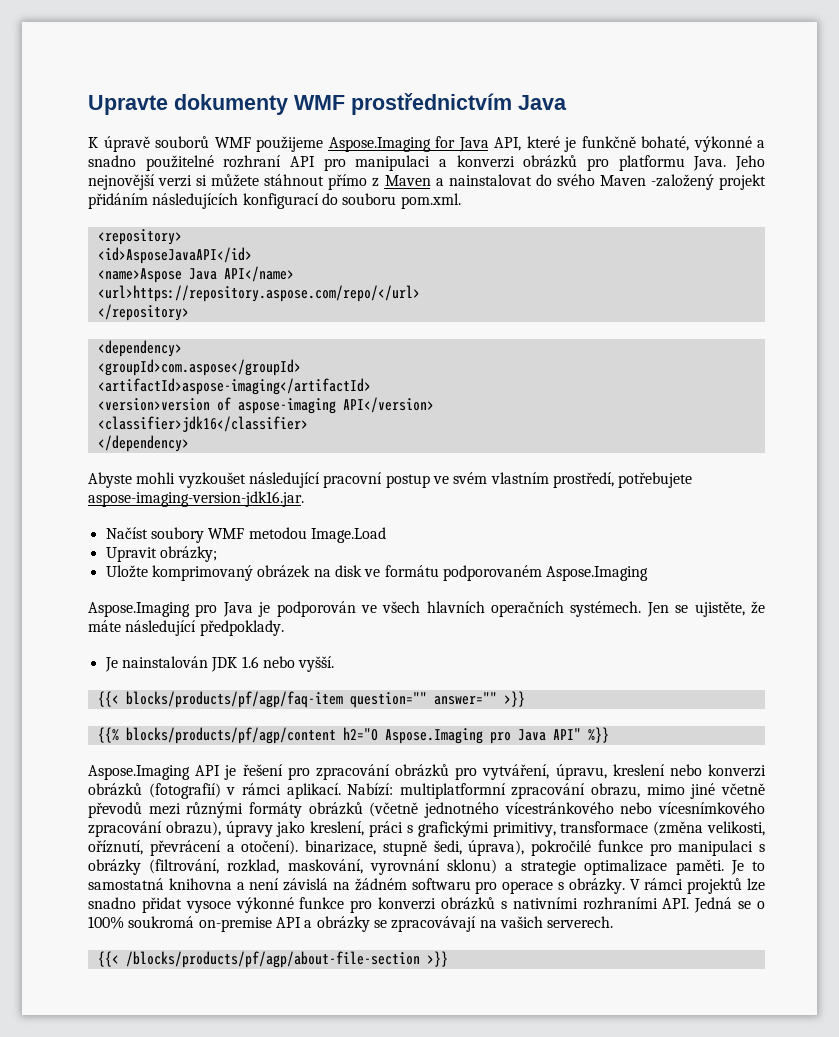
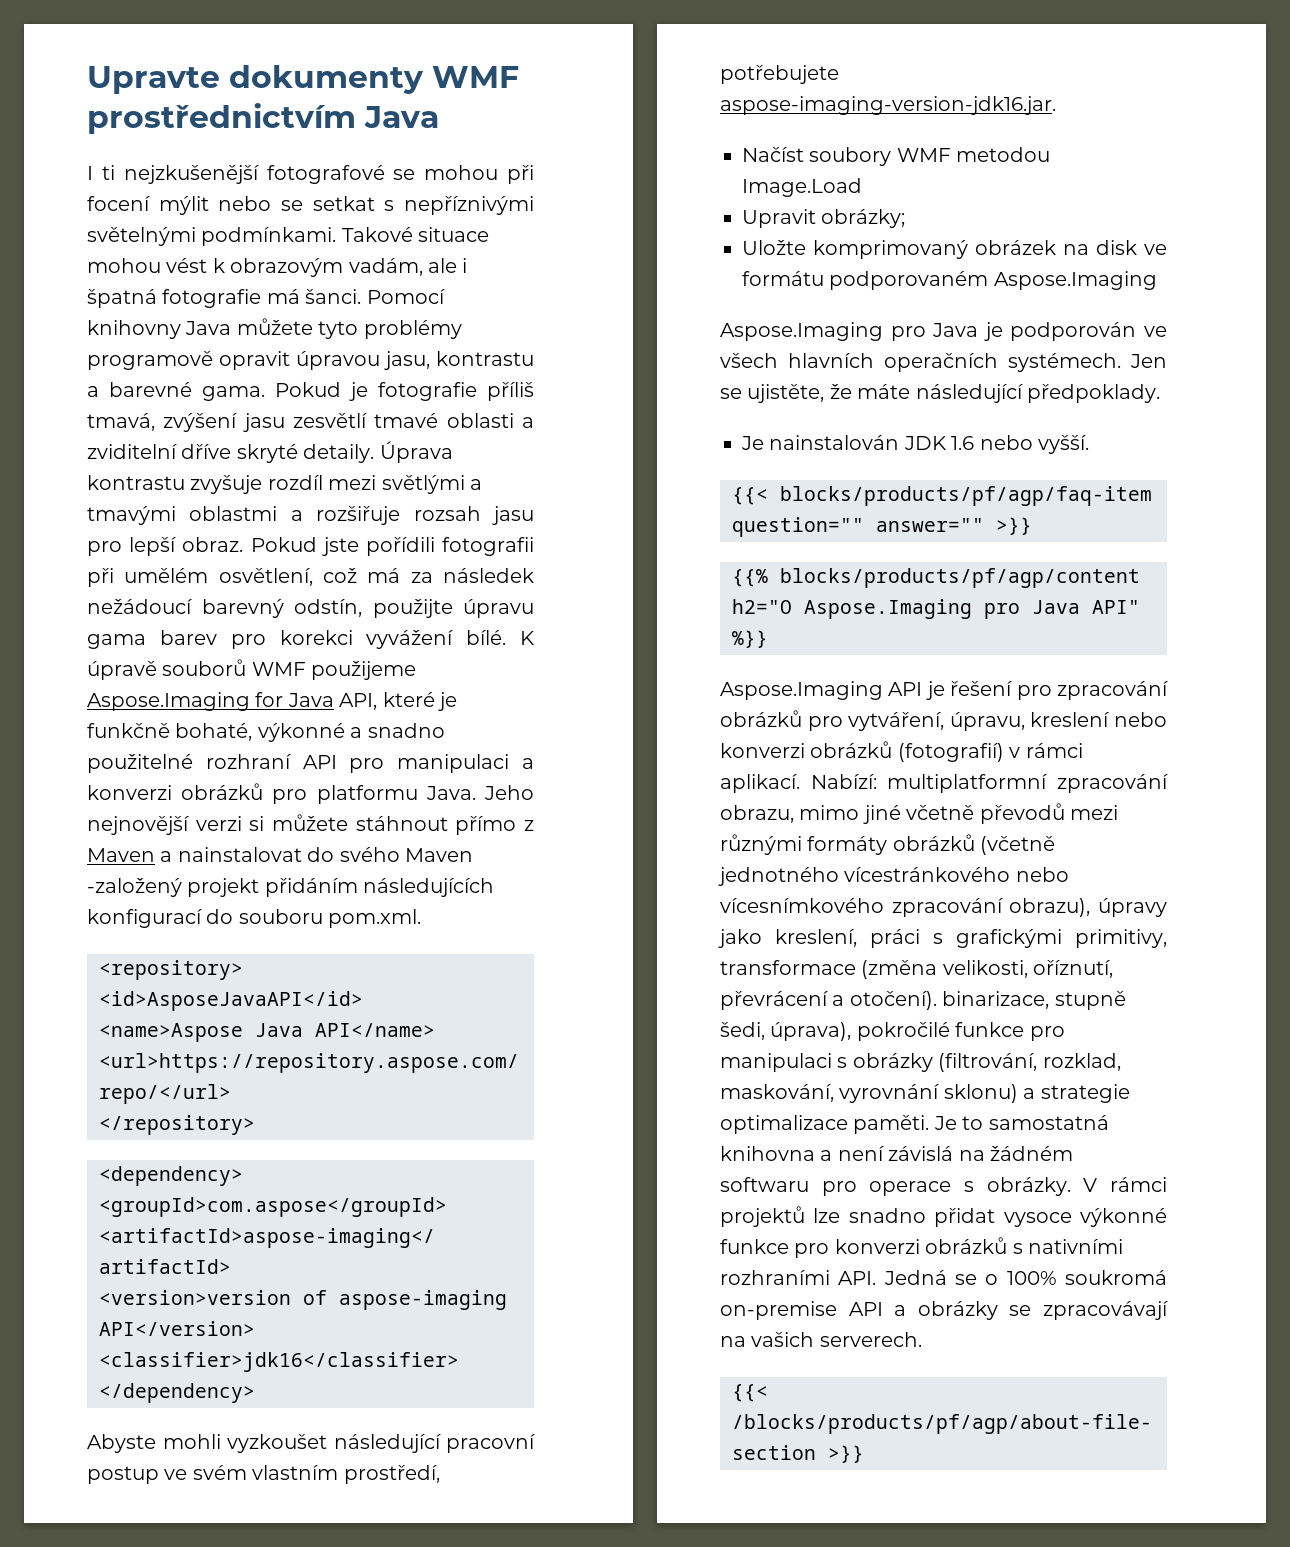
(567, 102) none -> [87,165,534,184] [87,196,534,215] [87,227,490,246] [87,258,468,277] [87,289,446,308] [87,318,462,339] [87,351,534,370] [87,382,534,401] [87,413,534,432] [87,441,453,463] [87,475,482,494] [87,506,534,525] [87,537,534,556] [87,568,534,587] [87,599,534,618] [87,630,507,649] I ti nejzkušenější fotografové se mohou při focení mýlit nebo se setkat s nepříznivými světelnými podmínkami. Takové situace mohou vést k obrazovým vadám, ale i špatná fotografie má šanci. Pomocí knihovny Java můžete tyto problémy programově opravit úpravou jasu, kontrastu a barevné gama. Pokud je fotografie příliš tmavá, zvýšení jasu zesvětlí tmavé oblasti a zviditelní dříve skryté detaily. Úprava kontrastu zvyšuje rozdíl mezi světlými a tmavými oblastmi a rozšiřuje rozsah jasu pro lepší obraz. Pokud jste pořídili fotografii při umělém osvětlení, což má za následek nežádoucí barevný odstín, použijte úpravu gama barev pro korekci vyvážení bílé.

